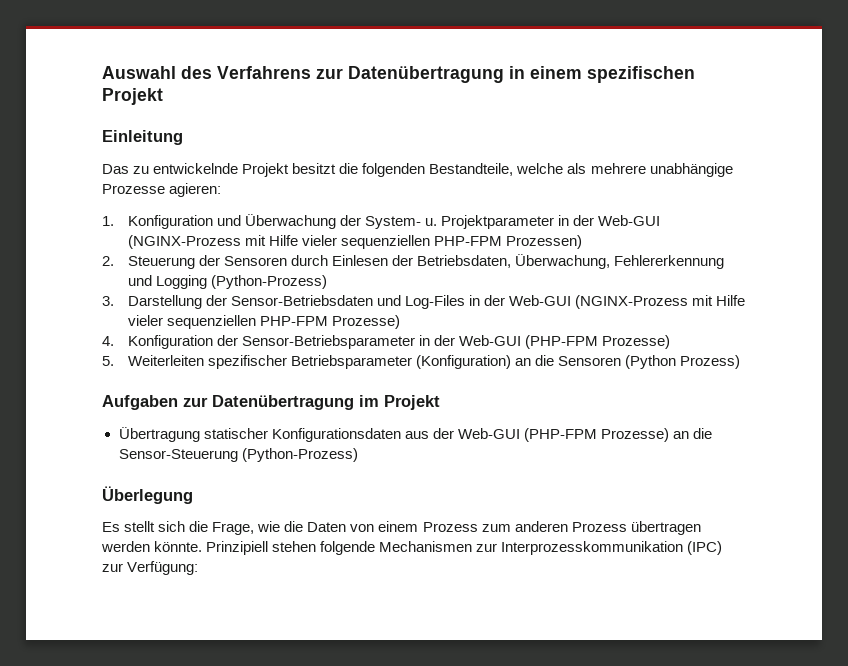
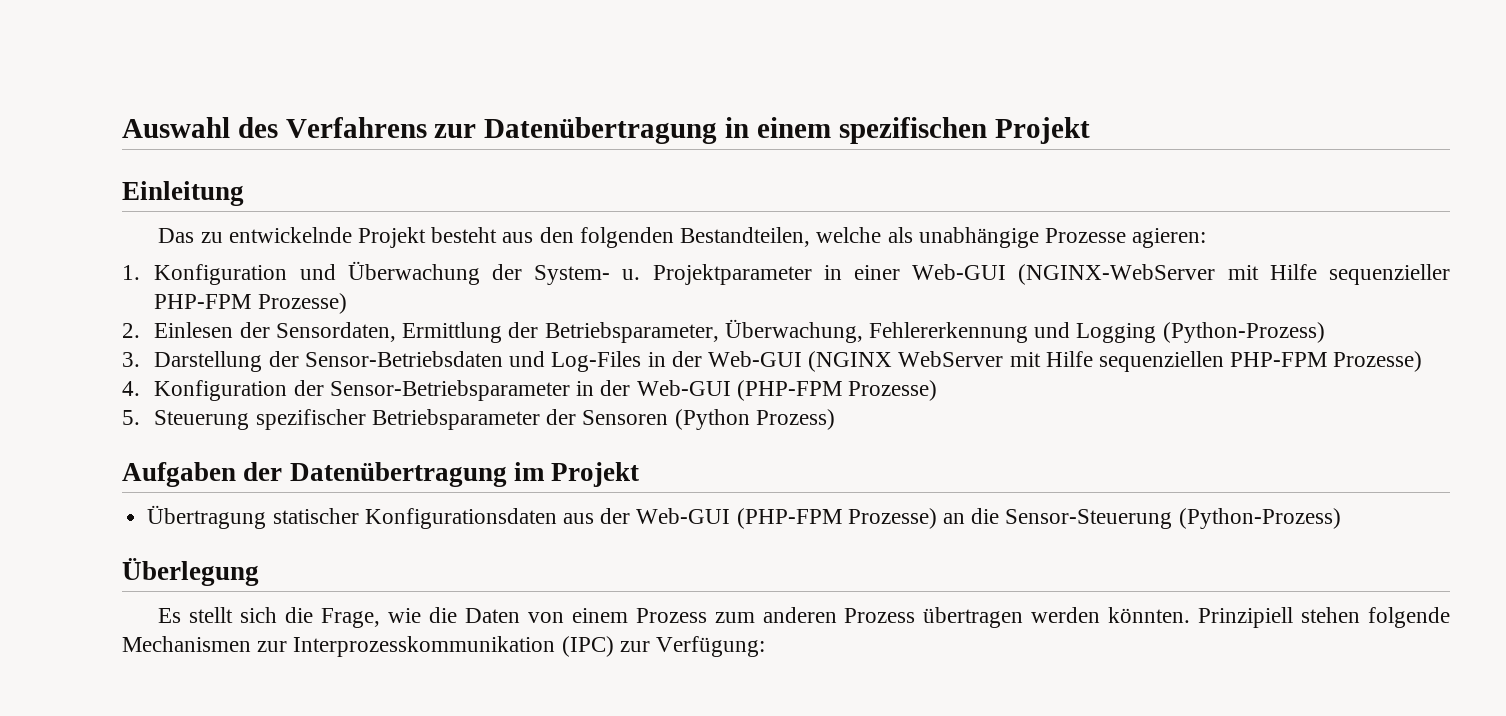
[292,163,514,177] besitzt die folgenden Bestandteile, -> [431,227,811,248] besteht aus den folgenden Bestandteilen,
[590,163,646,174] mehrere -> (913, 235) none
[573,215,661,226] [127,235,583,249] [102,255,512,269] der Web-GUI (NGINX-Prozess mit Hilfe vieler sequenziellen PHP-FPM Prozessen) // 2. Steuerung der Sensoren durch Einlesen der Betriebsdaten, -> [854,264,1451,285] [154,293,347,314] [122,322,719,343] einer Web-GUI (NGINX-WebServer mit Hilfe sequenzieller PHP-FPM Prozesse) // 2. Einlesen der Sensordaten, Ermittlung der Betriebsparameter,
[575,295,746,309] [127,315,163,326] (NGINX-Prozess mit Hilfe vieler -> [808,351,1093,372] (NGINX WebServer mit Hilfe
[127,355,204,366] Weiterleiten -> [154,410,250,430] Steuerung
[416,355,555,369] (Konfiguration) an die -> [546,409,577,425] der
[183,397,208,407] zur -> [243,462,283,481] der
[154,541,203,552] könnte. -> [1108,607,1191,623] könnten.

